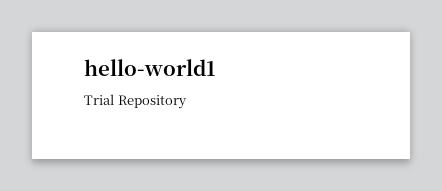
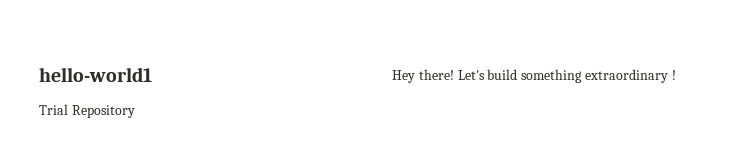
(187, 102) none -> [392,69,676,83] // Hey there! Let's build something extraordinary !

